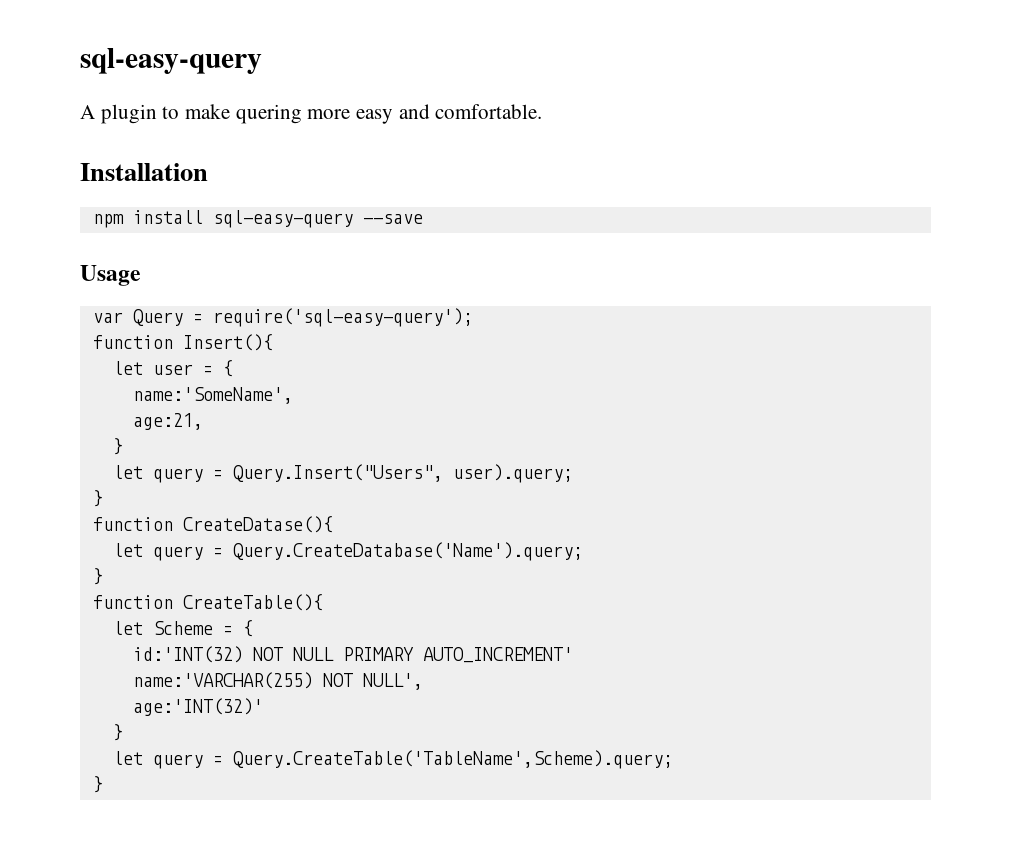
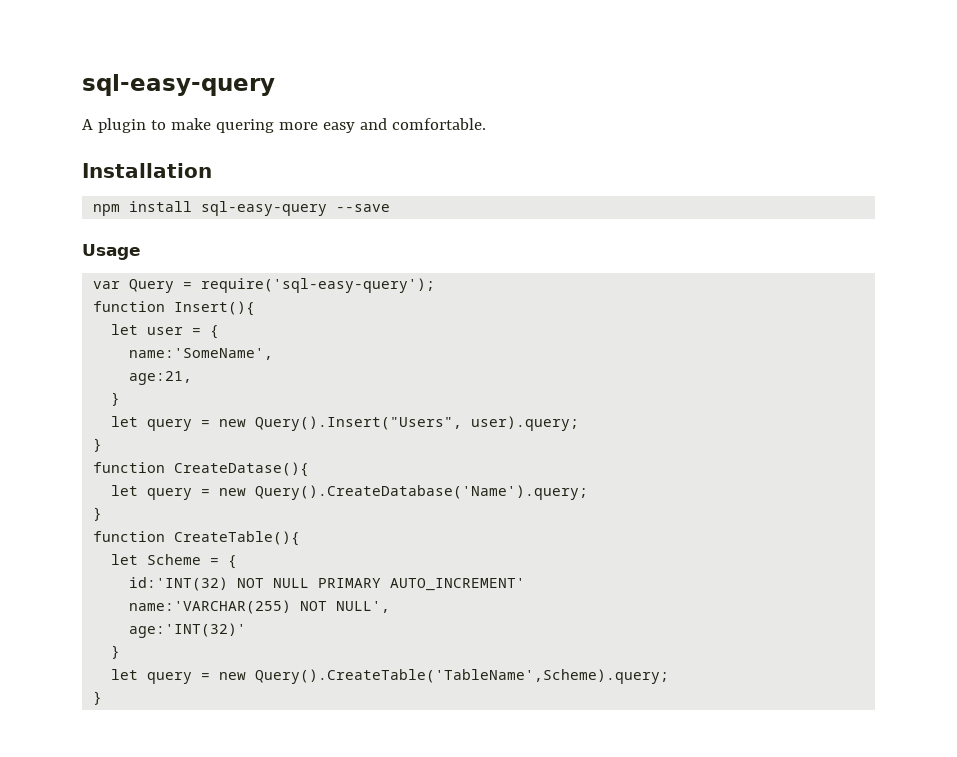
[232,464,443,482] Query.Insert("Users", -> [219,416,463,431] new Query().Insert("Users",
[232,542,583,561] Query.CreateDatabase('Name').query; -> [219,485,589,500] new Query().CreateDatabase('Name').query;
[232,750,673,769] Query.CreateTable('TableName',Scheme).query; -> [219,669,670,684] new Query().CreateTable('TableName',Scheme).query;

